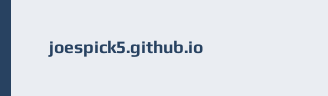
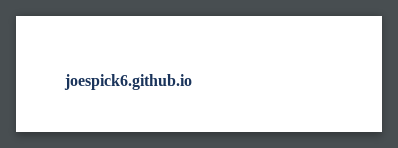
[48,40,203,57] joespick5.github.io -> [64,74,192,90] joespick6.github.io

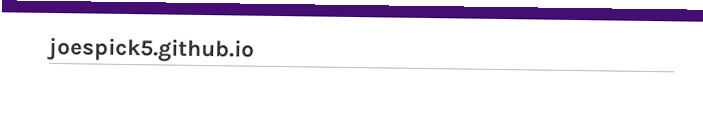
[64,74,192,90] joespick6.github.io -> [47,37,255,63] joespick5.github.io

